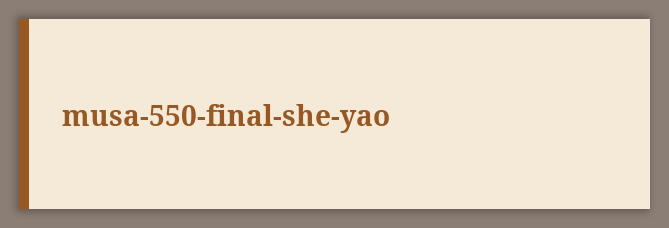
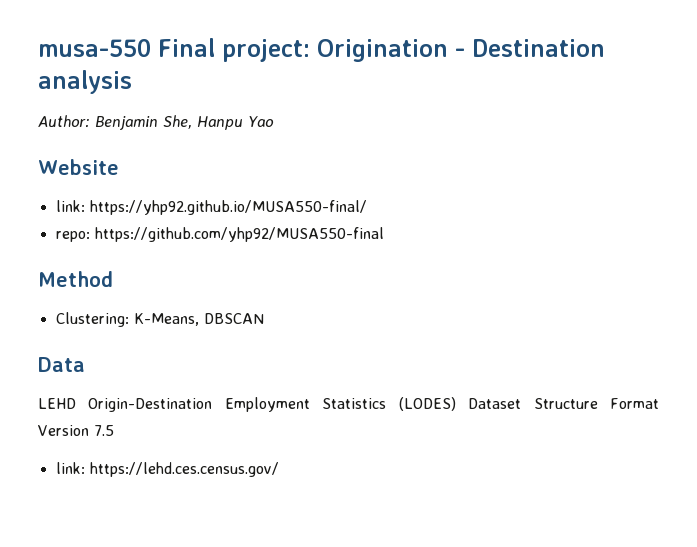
[62,104,390,133] musa-550-final-she-yao -> [38,38,605,62] [38,70,132,94] [38,115,274,130] [38,159,119,175] [55,200,367,215] [55,227,384,242] [38,271,113,287] [55,312,264,327] [38,357,85,372] [38,397,660,412] [38,425,114,436] [55,462,279,477] musa-550 Final project: Origination - Destination analysis // Author: Benjamin She, Hanpu Yao // Website // link: https://yhp92.github.io/MUSA550-final/ // repo: https://github.com/yhp92/MUSA550-final // Method // Clustering: K-Means, DBSCAN // Data // LEHD Origin-Destination Employment Statistics (LODES) Dataset Structure Format Version 7.5 // link: https://lehd.ces.census.gov/

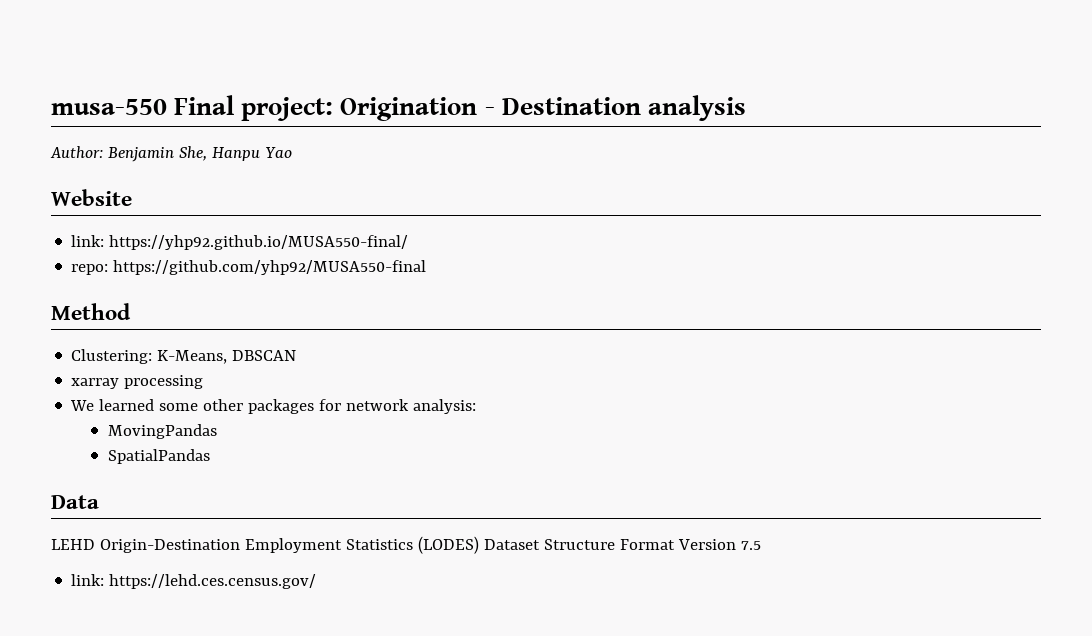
(264, 318) none -> [71,375,204,389] [70,399,477,414] [107,424,217,439] [107,449,210,464] // xarray processing // We learned some other packages for network analysis: // MovingPandas // SpatialPandas

